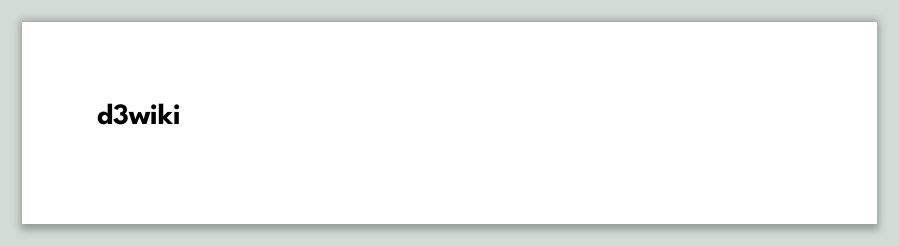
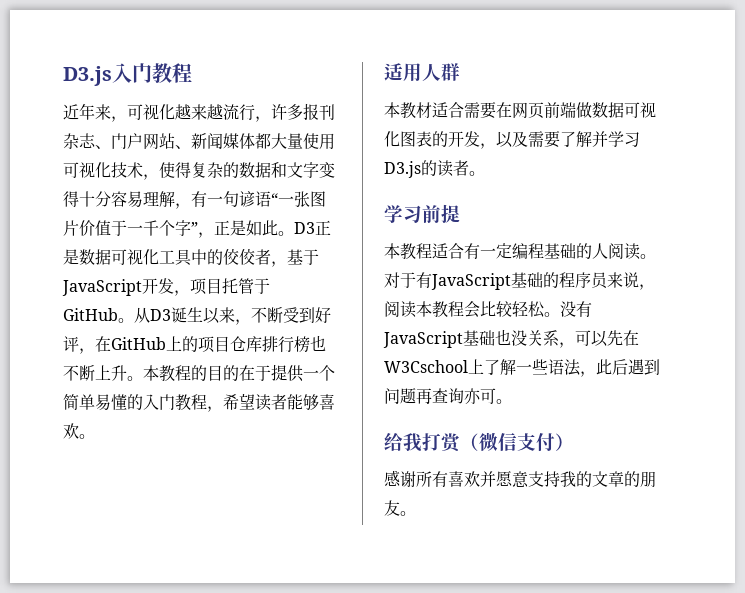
[97,103,181,125] d3wiki -> [63,63,192,86] [63,103,335,122] [63,133,335,150] [63,162,335,180] [63,191,326,209] [63,220,331,238] [63,249,319,267] [62,278,270,296] [63,307,331,325] [63,335,326,354] [63,364,335,382] [63,393,335,412] [63,423,95,439] [384,63,460,82] [384,102,656,119] [384,131,640,149] [384,160,485,178] [384,204,460,223] [384,243,656,260] [384,272,655,290] [384,301,592,318] [383,329,639,348] [384,359,660,377] [384,388,512,405] [384,432,574,452] [384,470,656,488] [384,500,416,516] D3.js入门教程 // 近年来，可视化越来越流行，许多报刊杂志、门户网站、新闻媒体都大量使用可视化技术，使得复杂的数据和文字变得十分容易理解，有一句谚语“一张图片价值于一千个字”，正是如此。D3正是数据可视化工具中的佼佼者，基于JavaScript开发，项目托管于GitHub。从D3诞生以来，不断受到好评，在GitHub上的项目仓库排行榜也不断上升。本教程的目的在于提供一个简单易懂的入门教程，希望读者能够喜欢。 // 适用人群 // 本教材适合需要在网页前端做数据可视化图表的开发，以及需要了解并学习D3.js的读者。 // 学习前提 // 本教程适合有一定编程基础的人阅读。对于有JavaScript基础的程序员来说，阅读本教程会比较轻松。没有JavaScript基础也没关系，可以先在W3Cschool上了解一些语法，此后遇到问题再查询亦可。 // 给我打赏（微信支付） // 感谢所有喜欢并愿意支持我的文章的朋友。

